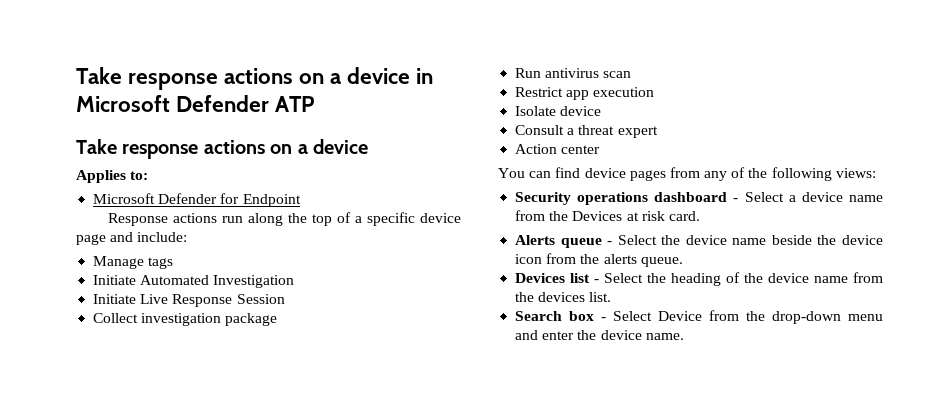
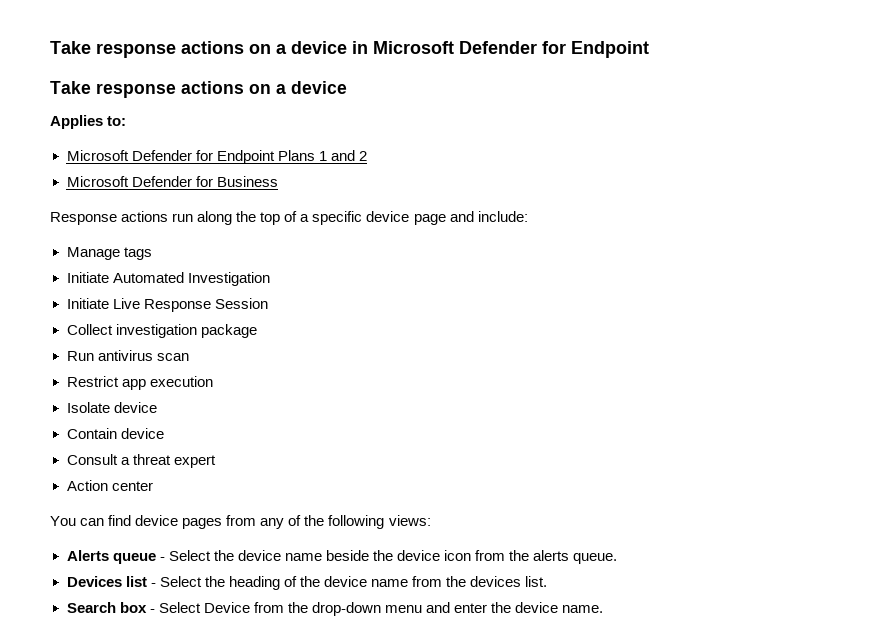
[275,96,315,112] ATP -> [542,41,649,58] for Endpoint
(301, 200) none -> [277,150,367,161] [66,176,278,187] Plans 1 and 2 // Microsoft Defender for Business
(602, 111) none -> [66,428,164,439] // Contain device
[515,192,883,205] [515,210,700,221] // Security operations dashboard - Select a device name from the Devices at risk card. -> (431, 520) none

